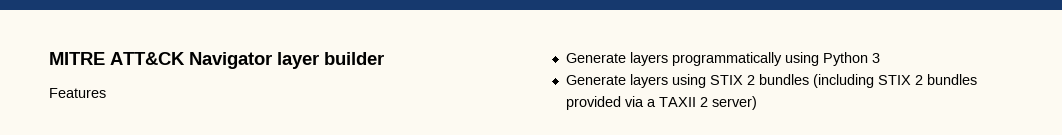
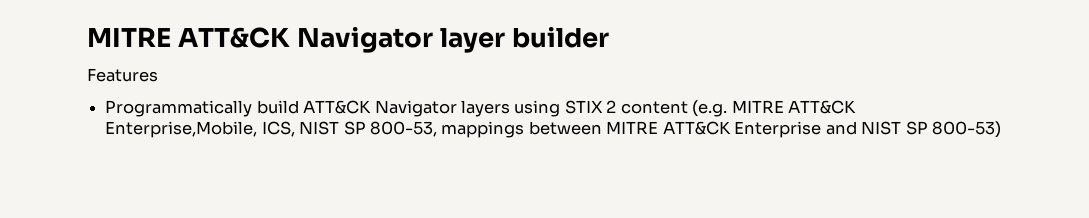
[565,52,880,66] [565,74,977,88] [565,96,757,110] Generate layers programmatically using Python 3 // Generate layers using STIX 2 bundles (including STIX 2 bundles provided via a TAXII 2 server) -> [105,100,857,117] [105,121,1002,138] Programmatically build ATT&CK Navigator layers using STIX 2 content (e.g. MITRE ATT&CK Enterprise,Mobile, ICS, NIST SP 800-53, mappings between MITRE ATT&CK Enterprise and NIST SP 800-53)

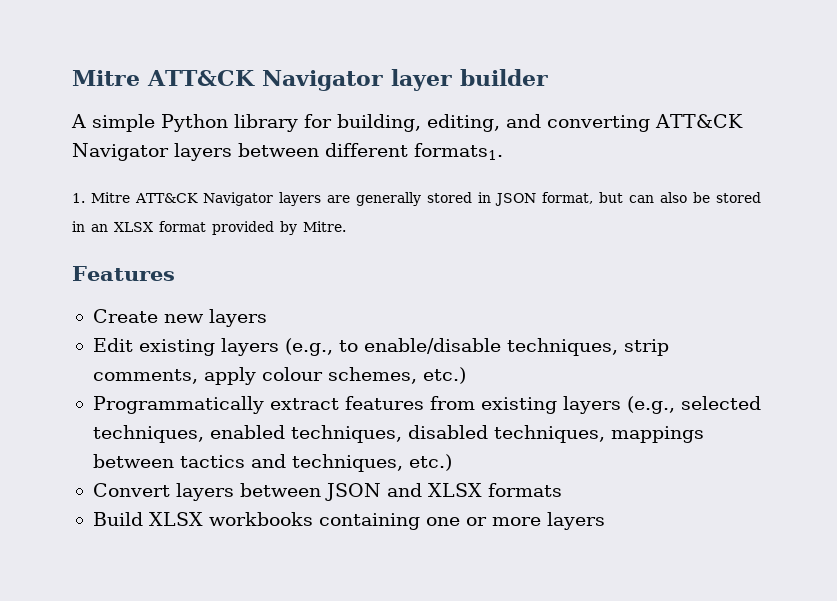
[87,27,171,47] MITRE -> [72,70,140,86] Mitre
[87,68,158,82] [105,100,857,117] [105,121,1002,138] Features // Programmatically build ATT&CK Navigator layers using STIX 2 content (e.g. MITRE ATT&CK Enterprise,Mobile, ICS, NIST SP 800-53, mappings between MITRE ATT&CK Enterprise and NIST SP 800-53) -> [71,114,743,132] [72,143,503,161] [72,192,761,206] [72,221,346,235] [72,266,175,281] [92,309,267,327] [92,338,669,356] [92,367,466,385] [92,396,761,414] [92,425,704,443] [92,454,452,472] [92,483,562,501] [92,512,605,530] A simple Python library for building, editing, and converting ATT&CK Navigator layers between different formats1. // 1. Mitre ATT&CK Navigator layers are generally stored in JSON format, but can also be stored in an XLSX format provided by Mitre. // Features // Create new layers // Edit existing layers (e.g., to enable/disable techniques, strip comments, apply colour schemes, etc.) // Programmatically extract features from existing layers (e.g., selected techniques, enabled techniques, disabled techniques, mappings between tactics and techniques, etc.) // Convert layers between JSON and XLSX formats // Build XLSX workbooks containing one or more layers

